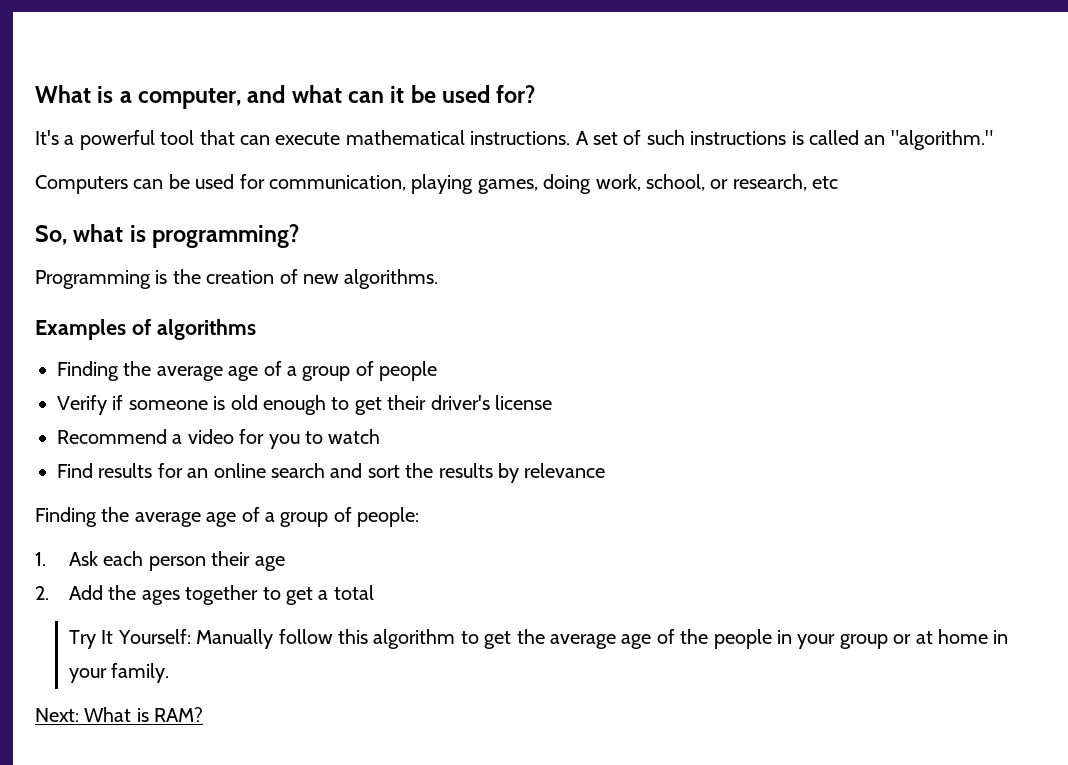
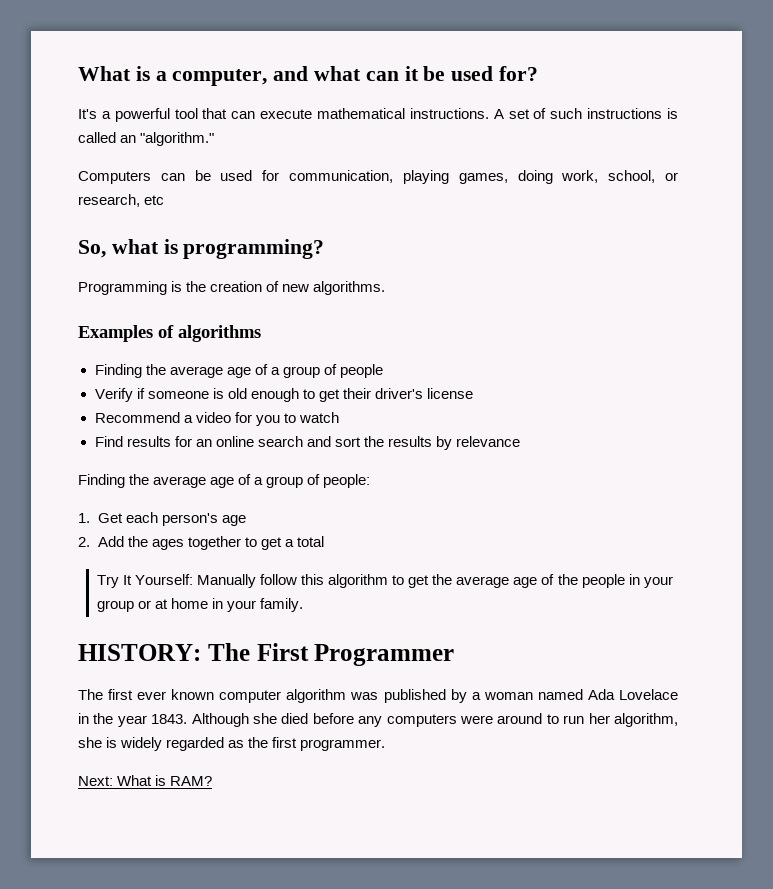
[68,551,251,571] Ask each person their -> [97,512,218,526] Get each person's
(170, 673) none -> [78,643,455,666] [78,689,679,703] [78,713,678,727] [78,737,386,751] // HISTORY: The First Programmer // The first ever known computer algorithm was published by a woman named Ada Lovelace in the year 1843. Although she died before any computers were around to run her algorithm, she is widely regarded as the first programmer.

